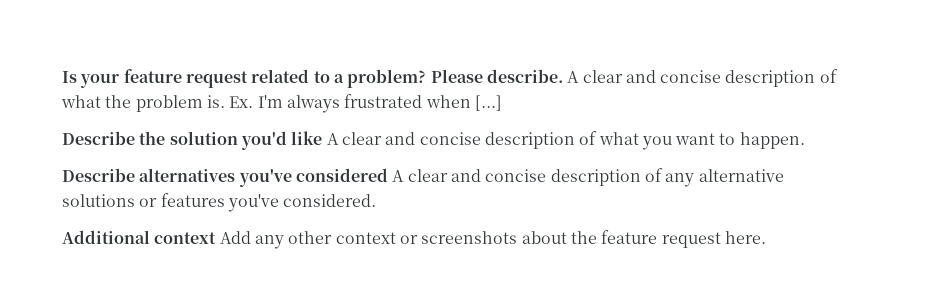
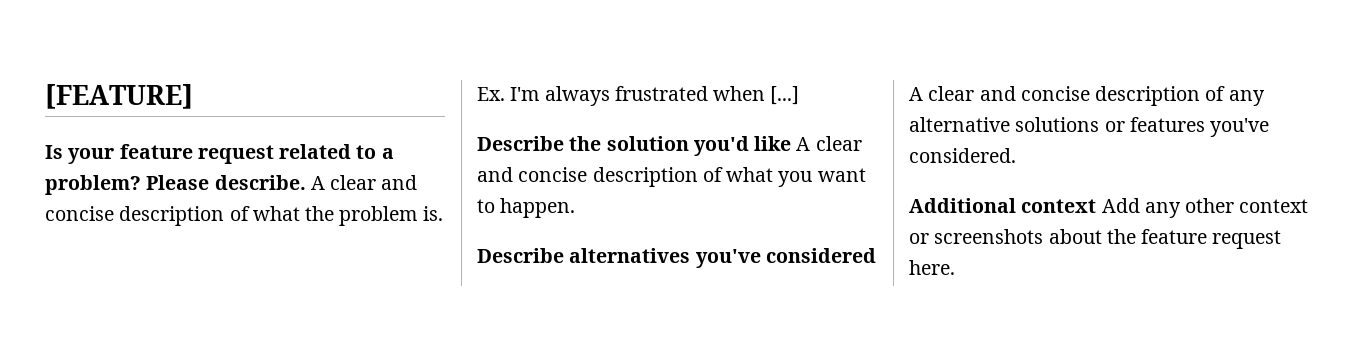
(62, 77) none -> [45,84,193,109] [FEATURE] //

